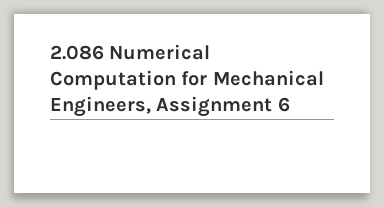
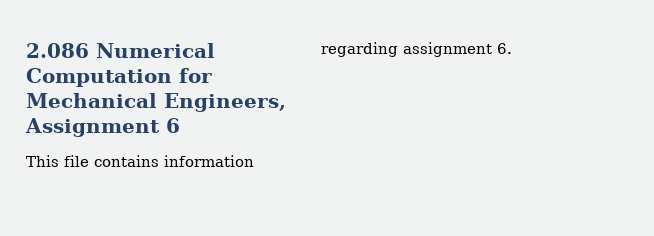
(290, 104) none -> [26,155,254,167] [321,42,512,57] // This file contains information regarding assignment 6.

